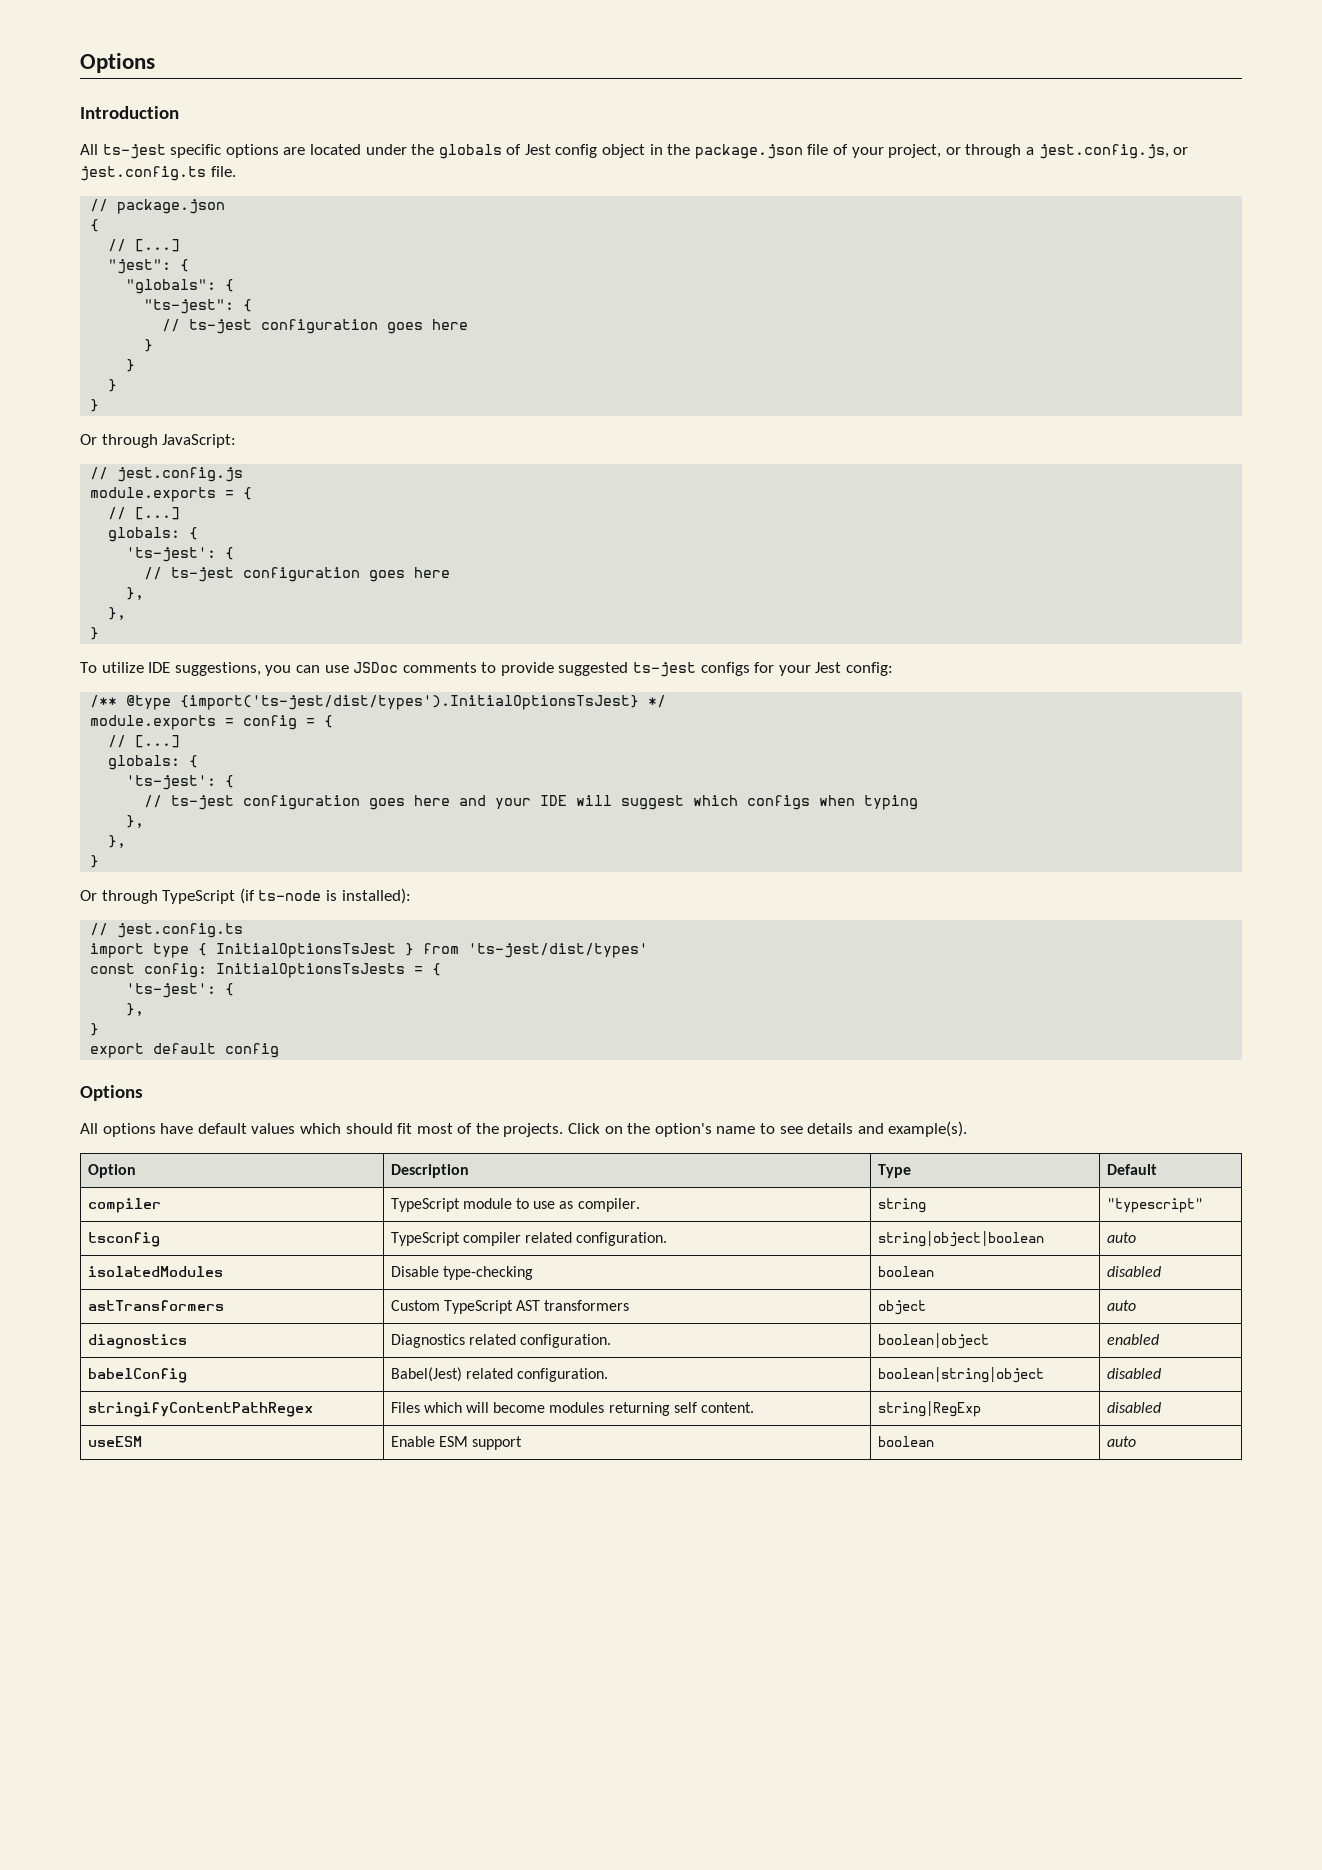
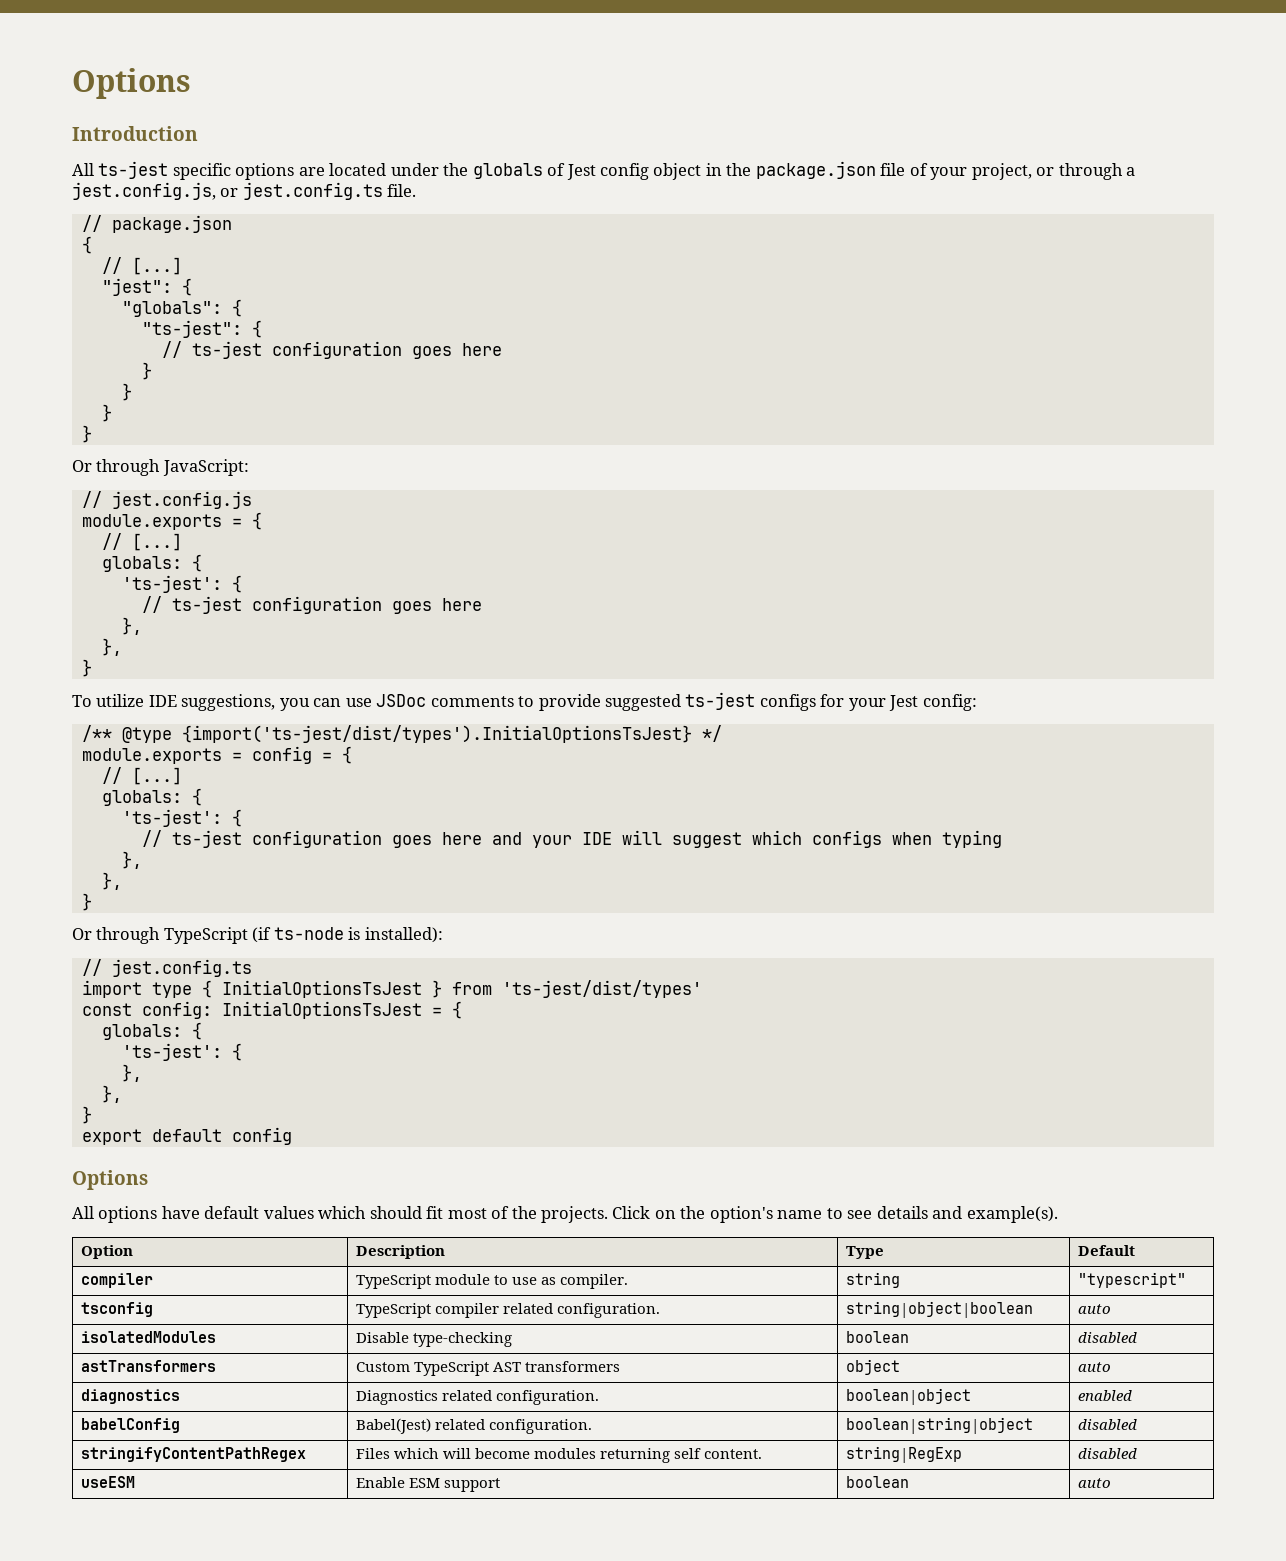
[216,963,442,978] InitialOptionsTsJests = { -> [221,1001,462,1019] [101,1022,202,1040] InitialOptionsTsJest = { // globals: {
(145, 1009) none -> [101,1085,122,1103] // },

